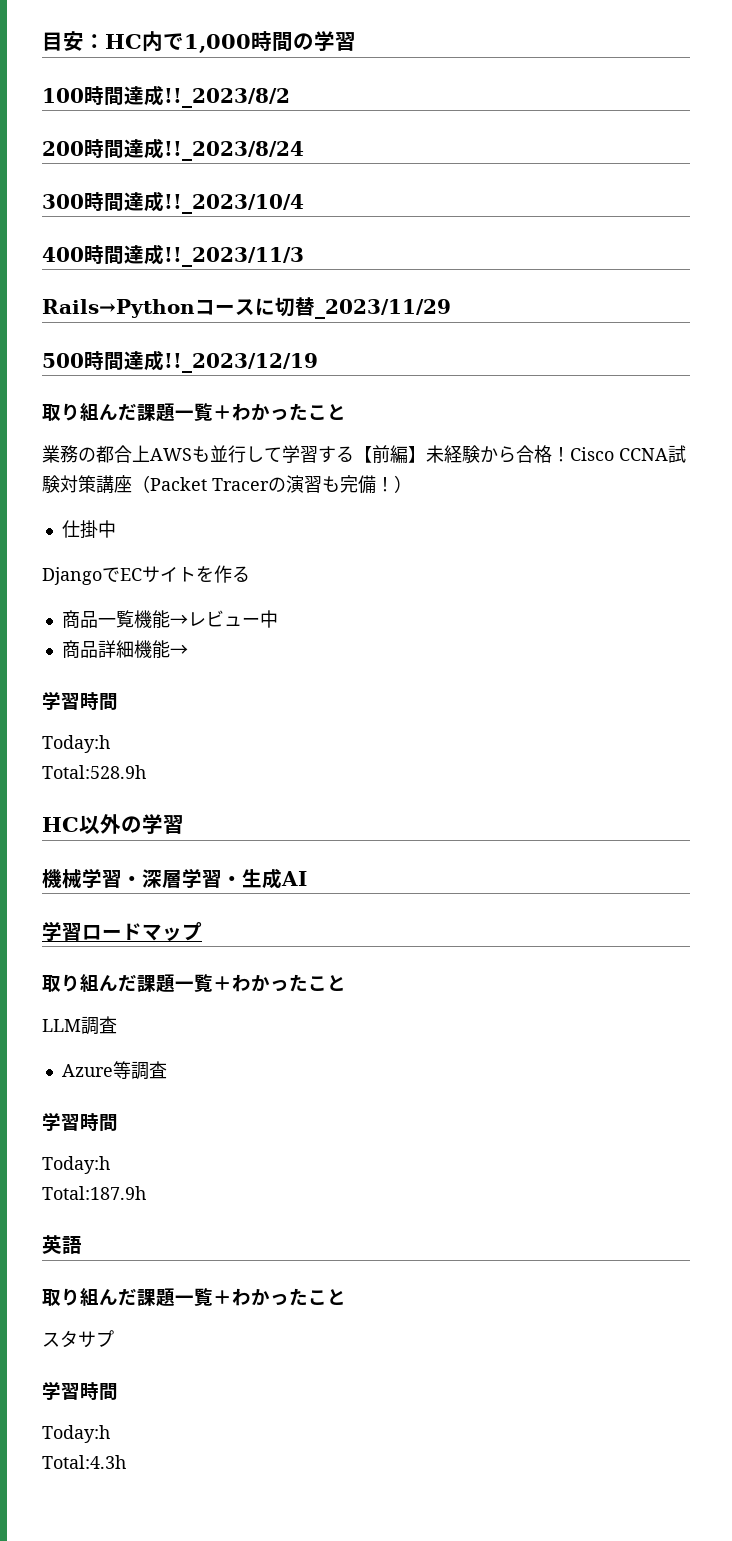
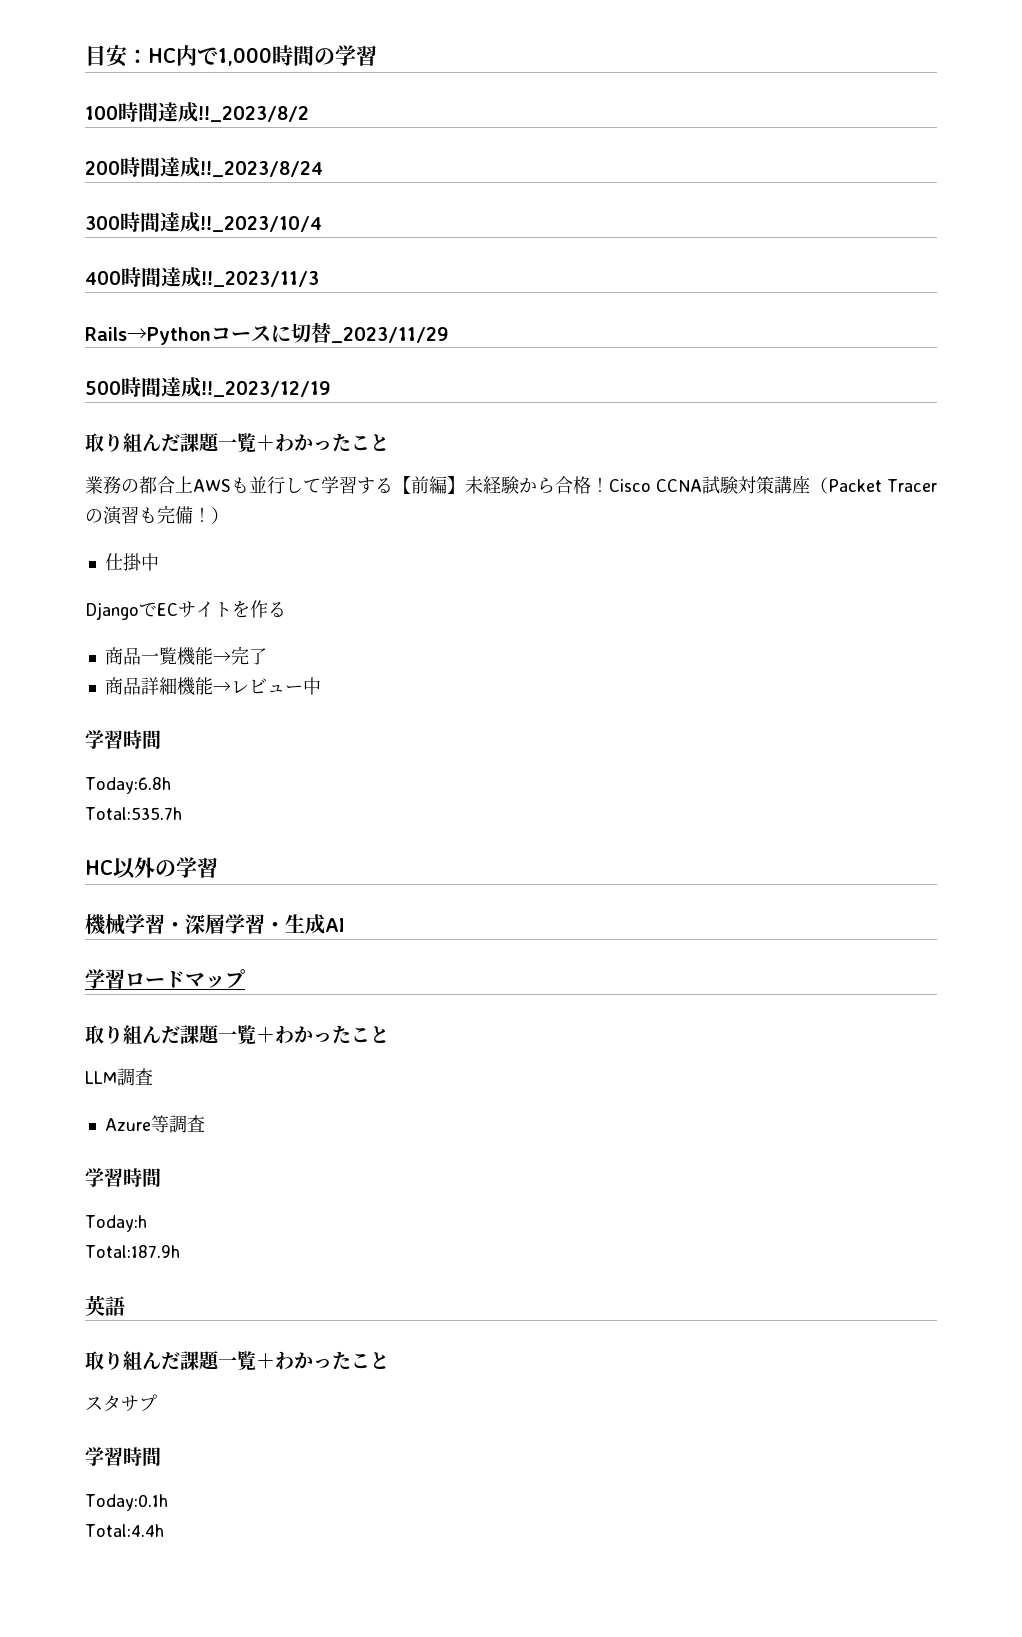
[187,610,278,628] レビュー中 -> [230,646,267,665] 完了
[42,691,118,710] [42,735,110,753] [42,765,146,779] // 学習時間 // Today:h // Total:528.9h -> [230,677,321,695] [85,730,161,749] [85,777,171,794] [85,807,182,820] レビュー中 // 学習時間 // Today:6.8h // Total:535.7h
[42,1425,110,1443] [42,1455,126,1469] Today:h // Total:4.3h -> [85,1494,168,1511] [85,1524,164,1537] Today:0.1h // Total:4.4h

